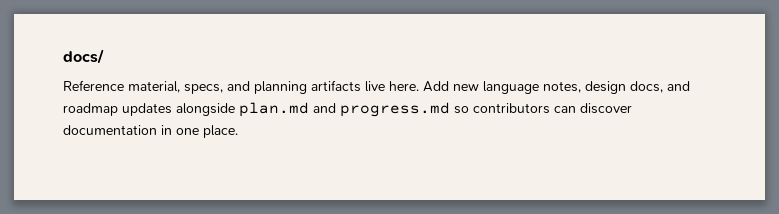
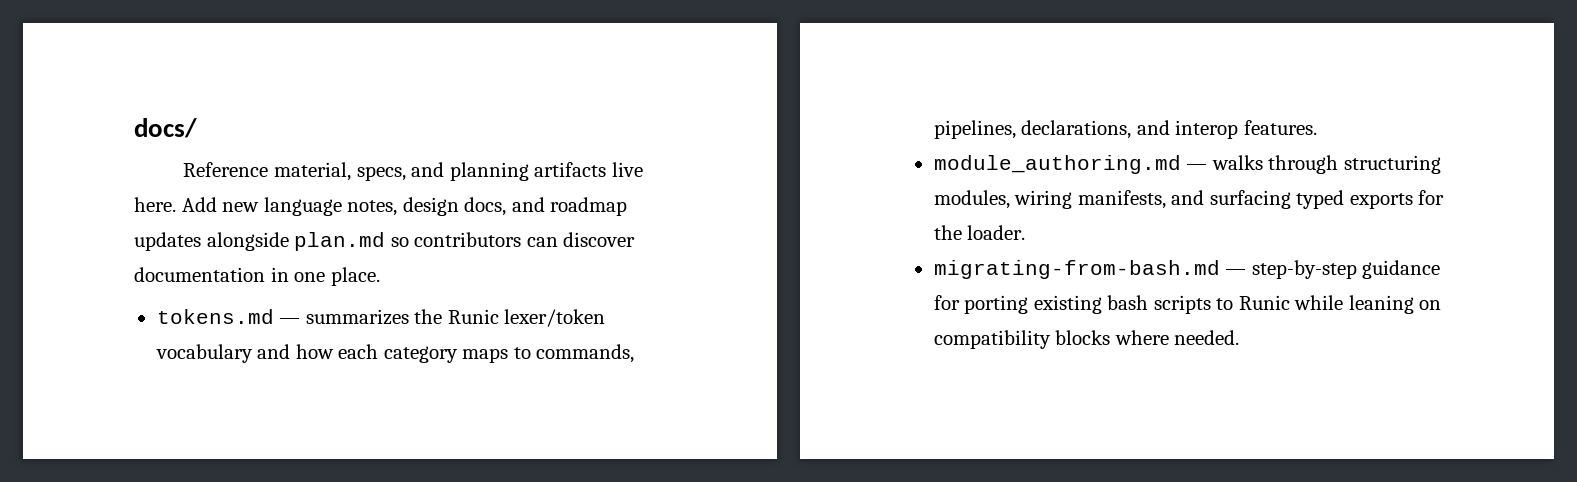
[313,102,450,117] and progress.md -> (386, 241) none
(238, 131) none -> [156,309,606,327] [155,344,635,363] [933,120,1317,139] [933,155,1441,174] [933,190,1445,209] [933,225,1026,240] [933,260,1441,279] [933,295,1442,314] [933,330,1240,349] // tokens.md — summarizes the Runic lexer/token vocabulary and how each category maps to commands, pipelines, declarations, and interop features. // module_authoring.md — walks through structuring modules, wiring manifests, and surfacing typed exports for the loader. // migrating-from-bash.md — step-by-step guidance for porting existing bash scripts to Runic while leaning on compatibility blocks where needed.

